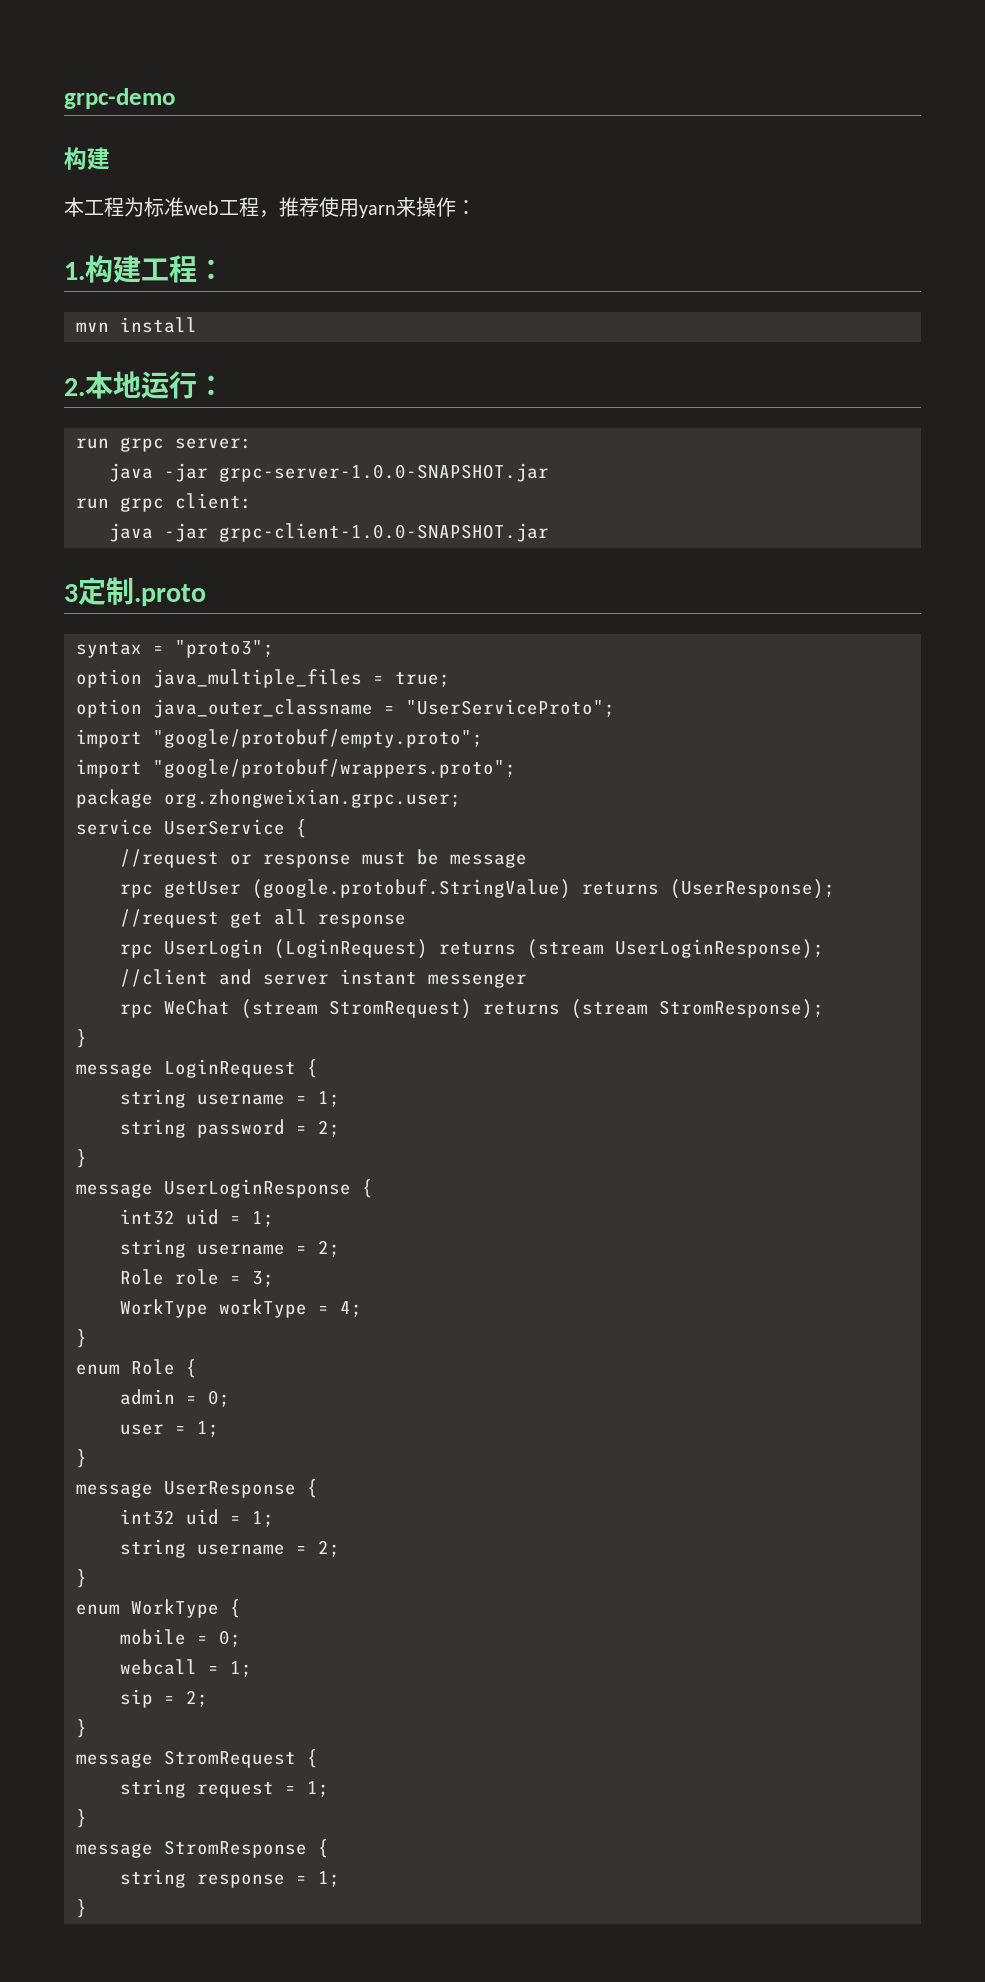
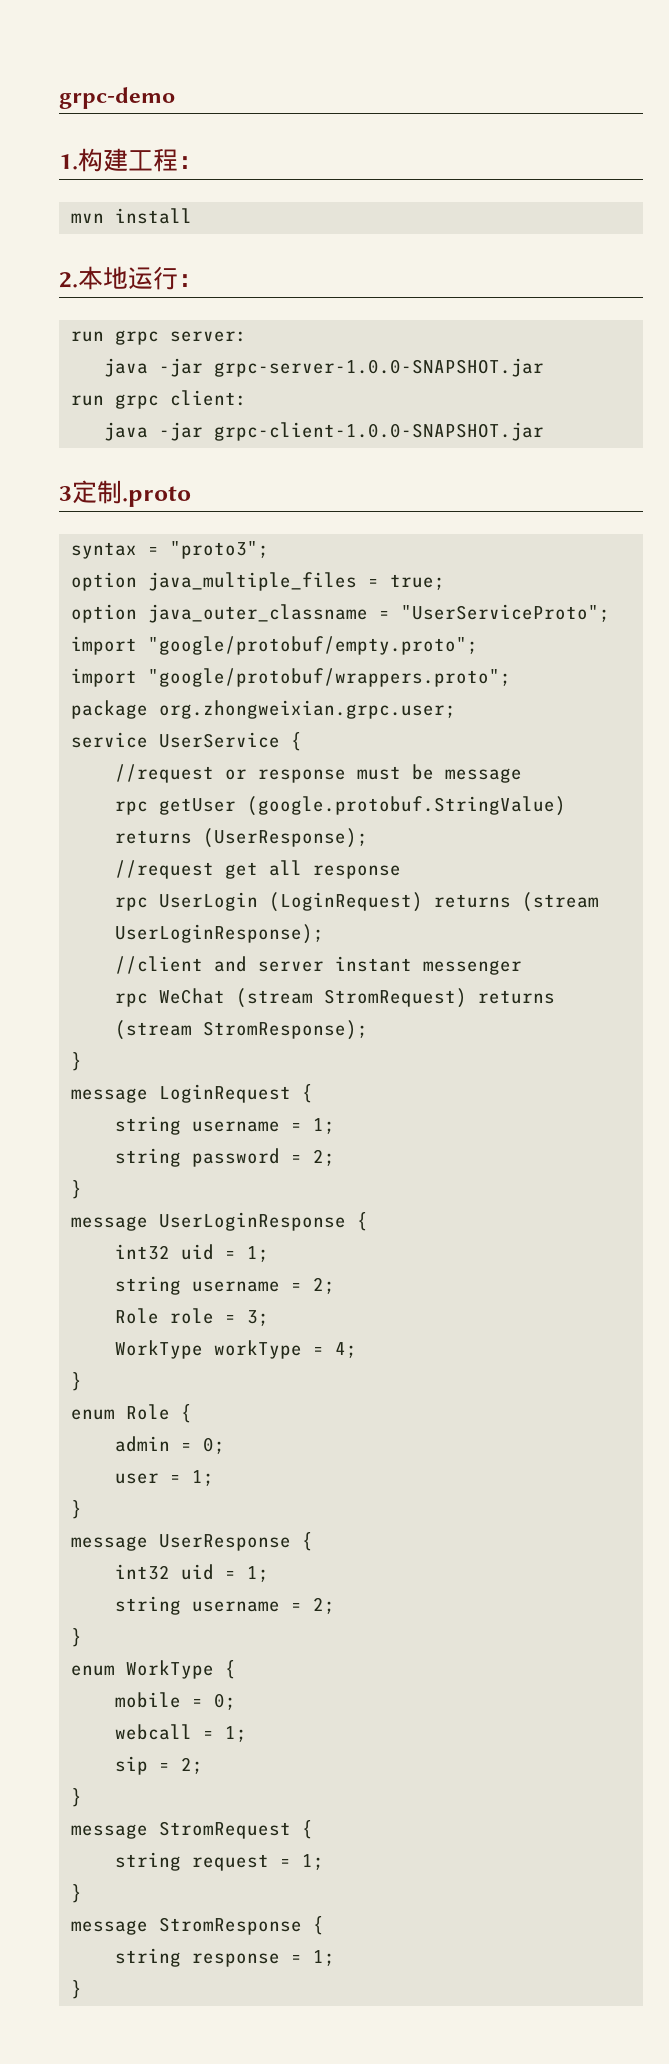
[64,147,110,170] [64,197,476,218] // 构建 // 本工程为标准web工程，推荐使用yarn来操作： -> (175, 98) none

